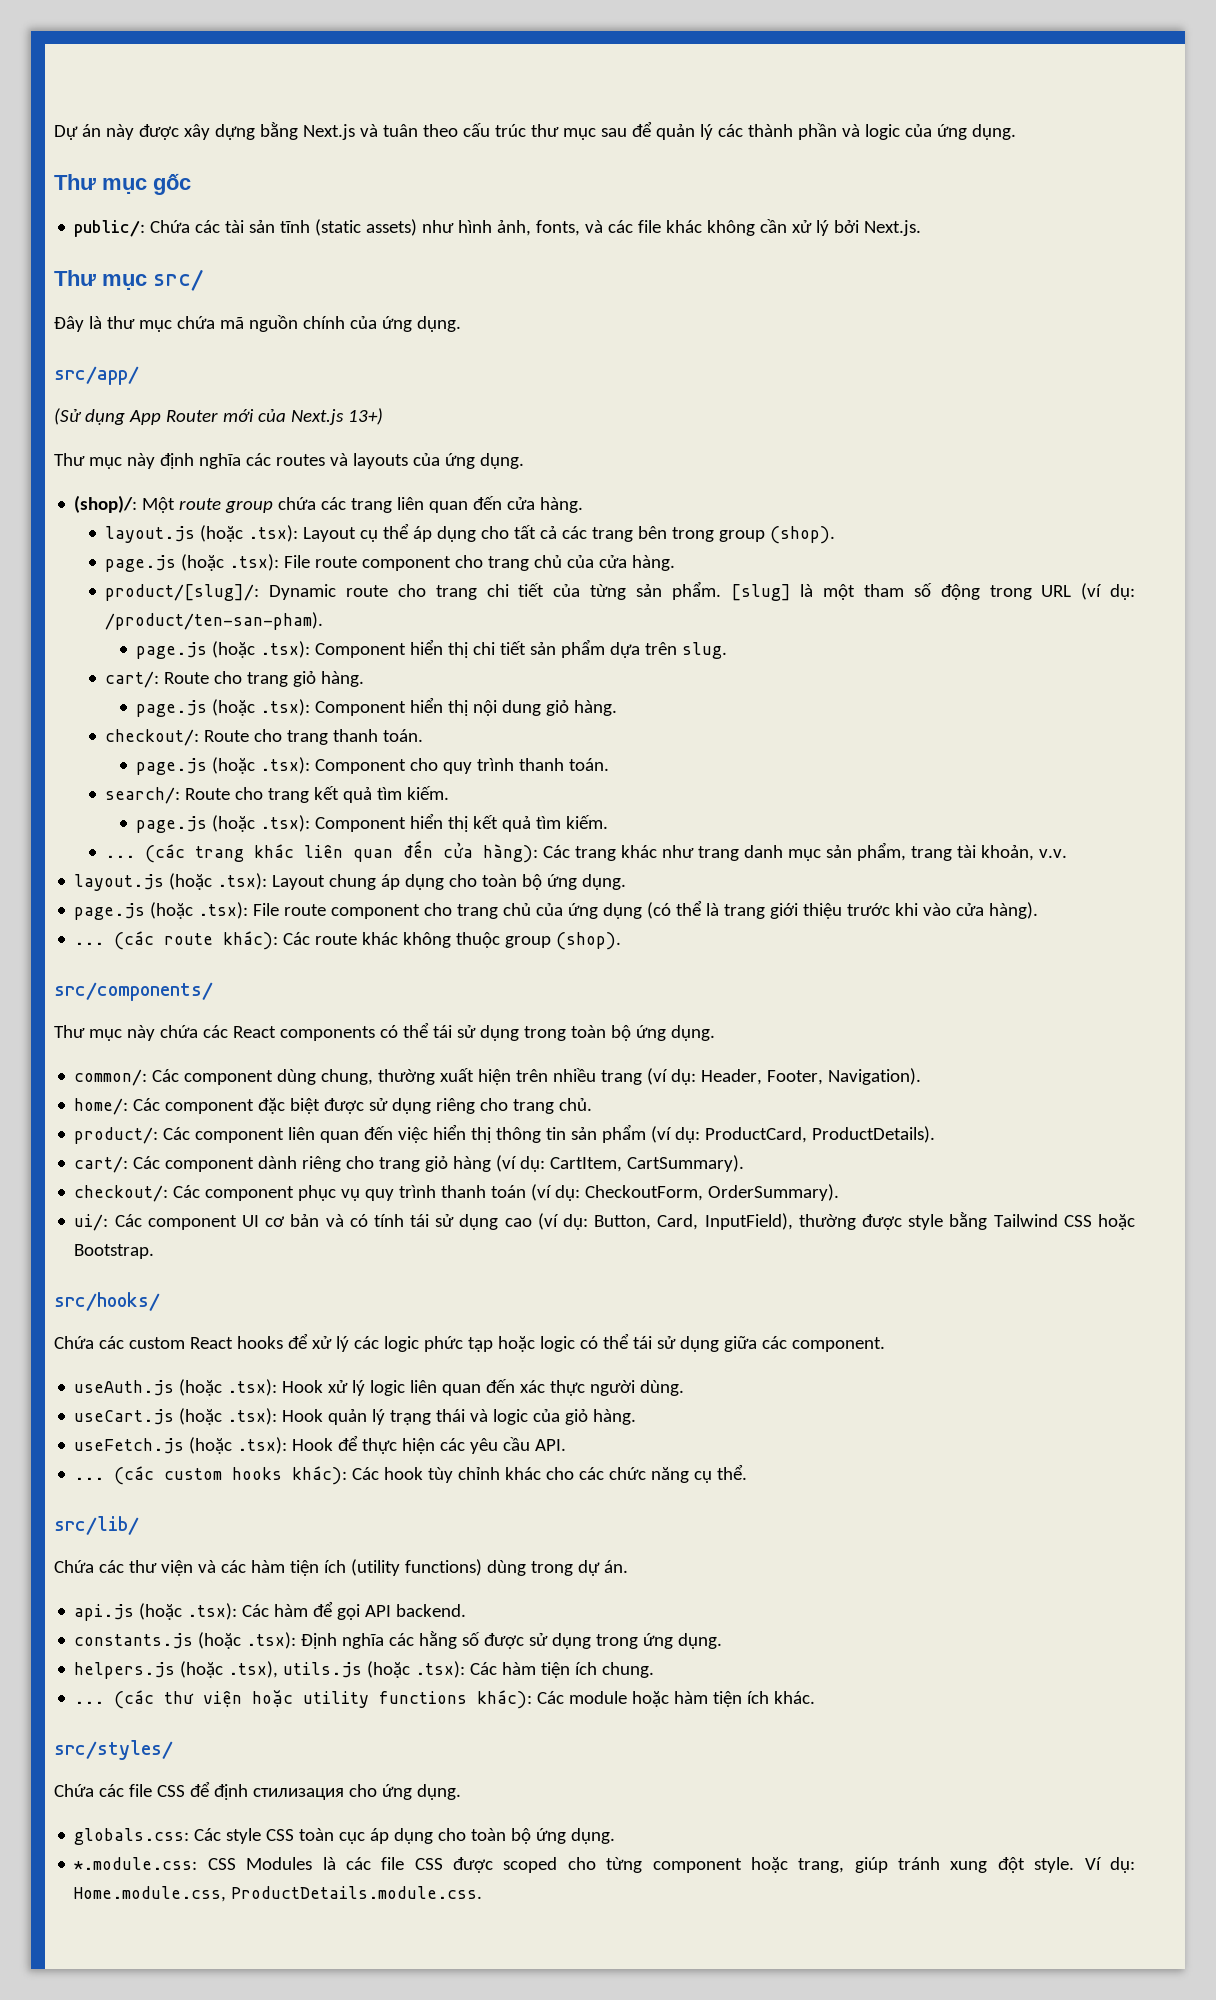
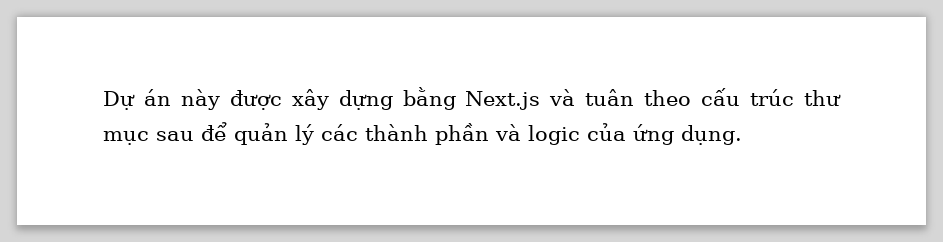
[54,173,191,195] [74,219,922,237] [54,269,203,291] [54,315,461,332] [54,366,139,385] [54,408,383,425] [54,453,524,469] [74,495,584,513] [105,523,836,544] [105,554,676,572] [105,581,1136,601] [105,612,324,630] [136,639,728,659] [105,671,365,688] [136,697,618,717] [105,729,424,746] [136,757,610,775] [105,786,450,804] [136,813,609,833] [105,840,1068,863] [74,873,627,891] [74,900,1039,920] [74,931,622,950] [54,982,213,1001] [54,1022,715,1041] [74,1068,922,1086] [74,1098,593,1115] [74,1124,936,1144] [74,1155,745,1173] [74,1184,840,1202] [74,1212,1136,1231] [74,1244,155,1259] [54,1292,160,1311] [54,1333,885,1352] [74,1379,685,1396] [74,1408,637,1425] [74,1435,567,1454] [74,1464,748,1485] [54,1516,139,1535] [54,1559,628,1576] [74,1601,467,1621] [74,1631,723,1649] [74,1661,655,1679] [74,1690,816,1709] [54,1740,173,1760] [54,1781,461,1800] [74,1828,616,1845] [74,1857,1136,1873] [74,1886,483,1902] // Thư mục gốc // public/: Chứa các tài sản tĩnh (static assets) như hình ảnh, fonts, và các file khác không cần xử lý bởi Next.js. // Thư mục src/ // Đây là thư mục chứa mã nguồn chính của ứng dụng. // src/app/ // (Sử dụng App Router mới của Next.js 13+) // Thư mục này định nghĩa các routes và layouts của ứng dụng. // (shop)/: Một route group chứa các trang liên quan đến cửa hàng. // layout.js (hoặc .tsx): Layout cụ thể áp dụng cho tất cả các trang bên trong group (shop). // page.js (hoặc .tsx): File route component cho trang chủ của cửa hàng. // product/[slug]/: Dynamic route cho trang chi tiết của từng sản phẩm. [slug] là một tham số động trong URL (ví dụ: /product/ten-san-pham). // page.js (hoặc .tsx): Component hiển thị chi tiết sản phẩm dựa trên slug. // cart/: Route cho trang giỏ hàng. // page.js (hoặc .tsx): Component hiển thị nội dung giỏ hàng. // checkout/: Route cho trang thanh toán. // page.js (hoặc .tsx): Component cho quy trình thanh toán. // search/: Route cho trang kết quả tìm kiếm. // page.js (hoặc .tsx): Component hiển thị kết quả tìm kiếm. // ... (các trang khác liên quan đến cửa hàng): Các trang khác như trang danh mục sản phẩm, trang tài khoản, v.v. // layout.js (hoặc .tsx): Layout chung áp dụng cho toàn bộ ứng dụng. // page.js (hoặc .tsx): File route component cho trang chủ của ứng dụng (có thể là trang giới thiệu trước khi vào cửa hàng). // ... (các route khác): Các route khác không thuộc group (shop). // src/components/ // Thư mục này chứa các React components có thể tái sử dụng trong toàn bộ ứng dụng. // common/: Các component dùng chung, thường xuất hiện trên nhiều trang (ví dụ: Header, Footer, Navigation). // home/: Các component đặc biệt được sử dụng riêng cho trang chủ. // product/: Các component liên quan đến việc hiển thị thông tin sản phẩm (ví dụ: ProductCard, ProductDetails). // cart/: Các component dành riêng cho trang giỏ hàng (ví dụ: CartItem, CartSummary). // checkout/: Các component phục vụ quy trình thanh toán (ví dụ: CheckoutForm, OrderSummary). // ui/: Các component UI cơ bản và có tính tái sử dụng cao (ví dụ: Button, Card, InputField), thường được style bằng Tailwind CSS hoặc Bootstrap. // src/hooks/ // Chứa các custom React hooks để xử lý các logic phức tạp hoặc logic có thể tái sử dụng giữa các component. // useAuth.js (hoặc .tsx): Hook xử lý logic liên quan đến xác thực người dùng. // useCart.js (hoặc .tsx): Hook quản lý trạng thái và logic của giỏ hàng. // useFetch.js (hoặc .tsx): Hook để thực hiện các yêu cầu API. // ... (các custom hooks khác): Các hook tùy chỉnh khác cho các chức năng cụ thể. // src/lib/ // Chứa các thư viện và các hàm tiện ích (utility functions) dùng trong dự án. // api.js (hoặc .tsx): Các hàm để gọi API backend. // constants.js (hoặc .tsx): Định nghĩa các hằng số được sử dụng trong ứng dụng. // helpers.js (hoặc .tsx), utils.js (hoặc .tsx): Các hàm tiện ích chung. // ... (các thư viện hoặc utility functions khác): Các module hoặc hàm tiện ích khác. // src/styles/ // Chứa các file CSS để định стилизация cho ứng dụng. // globals.css: Các style CSS toàn cục áp dụng cho toàn bộ ứng dụng. // *.module.css: CSS Modules là các file CSS được scoped cho từng component hoặc trang, giúp tránh xung đột style. Ví dụ: Home.module.css, ProductDetails.module.css. -> (742, 135) none

